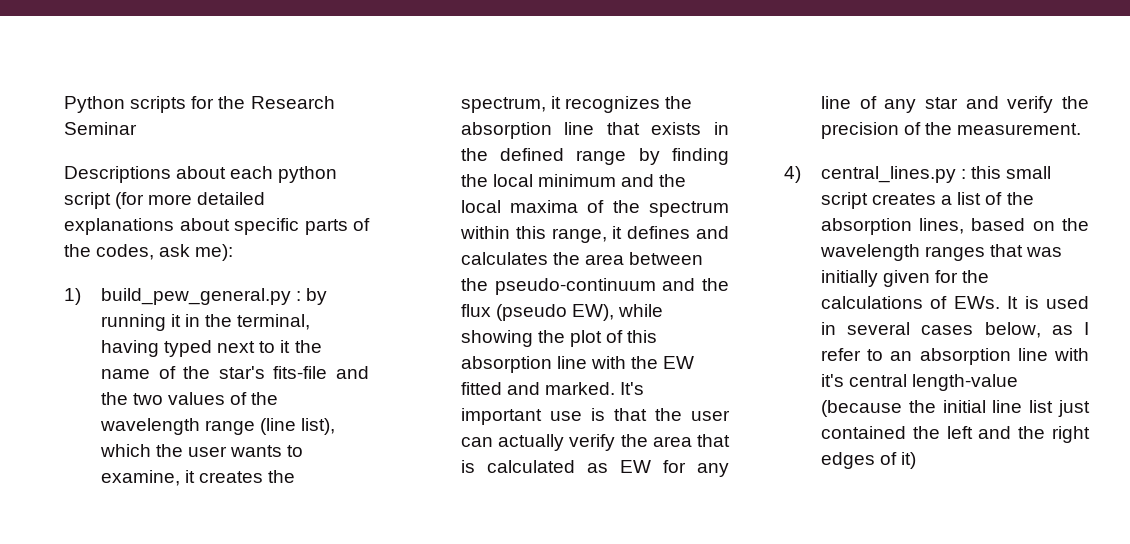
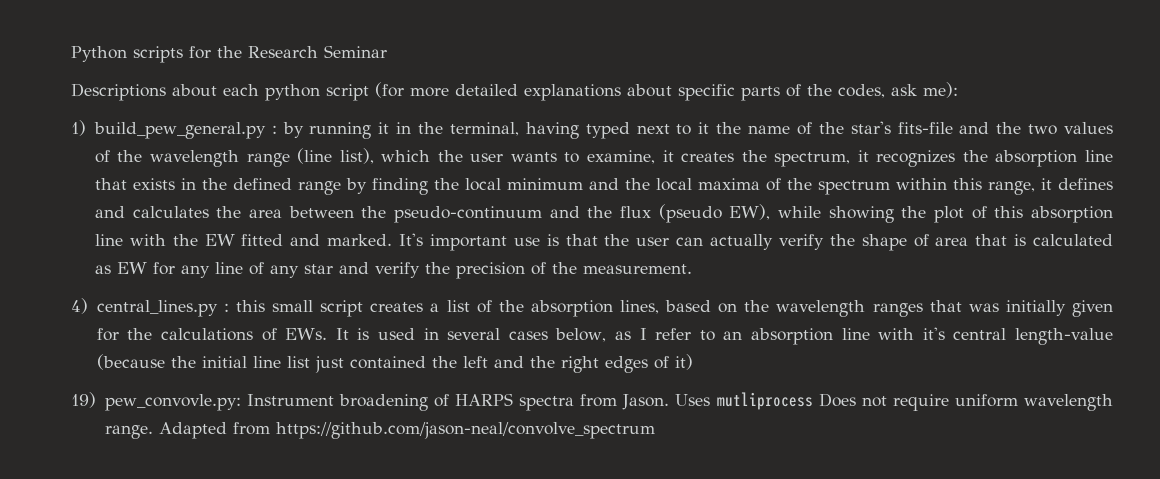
(648, 440) none -> [861,234,929,251] shape of
(917, 460) none -> [71,392,1113,411] [104,422,655,439] // 19) pew_convovle.py: Instrument broadening of HARPS spectra from Jason. Uses mutliprocess Does not require uniform wavelength range. Adapted from https://github.com/jason-neal/convolve_spectrum

